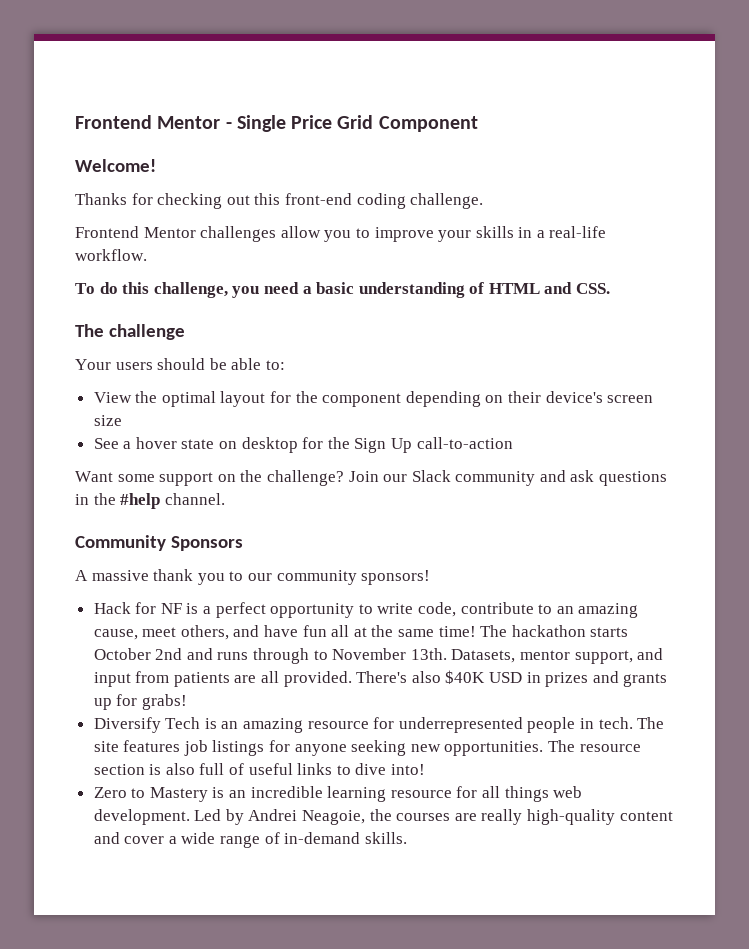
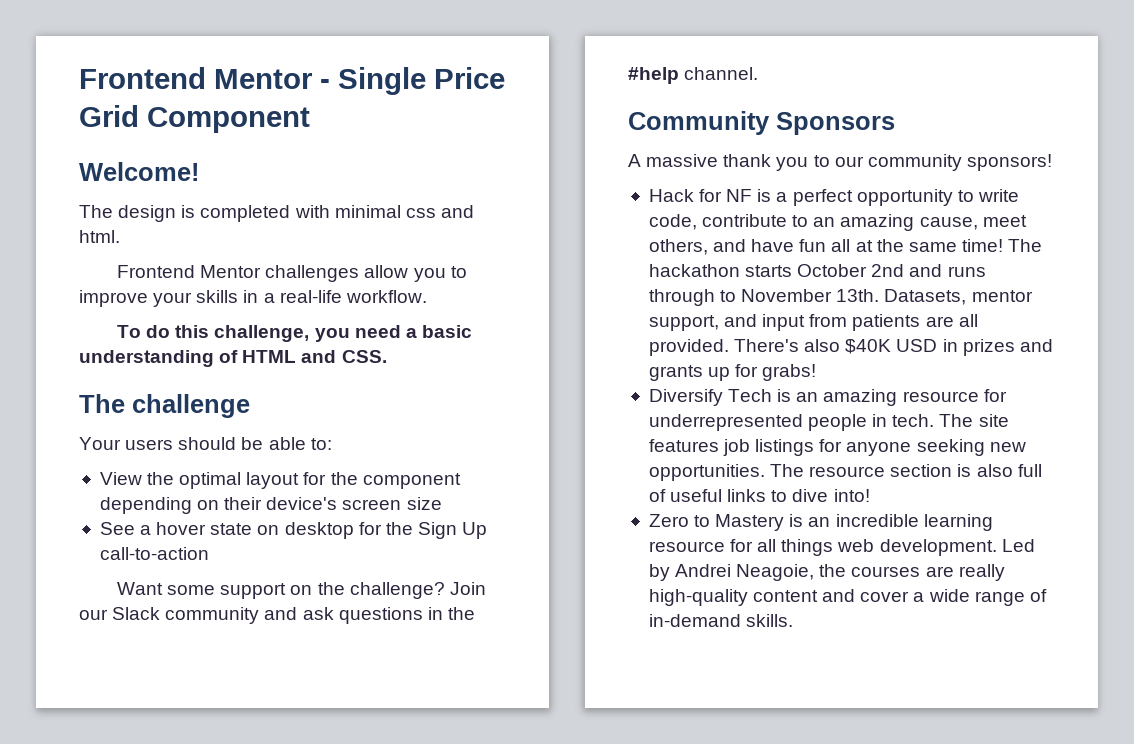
[75,193,484,209] Thanks for checking out this front-end coding challenge. -> [79,205,474,222] [79,230,120,243] The design is completed with minimal css and html.

